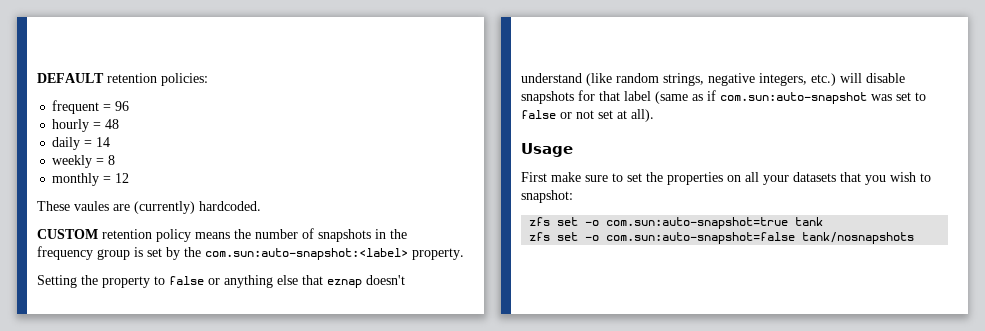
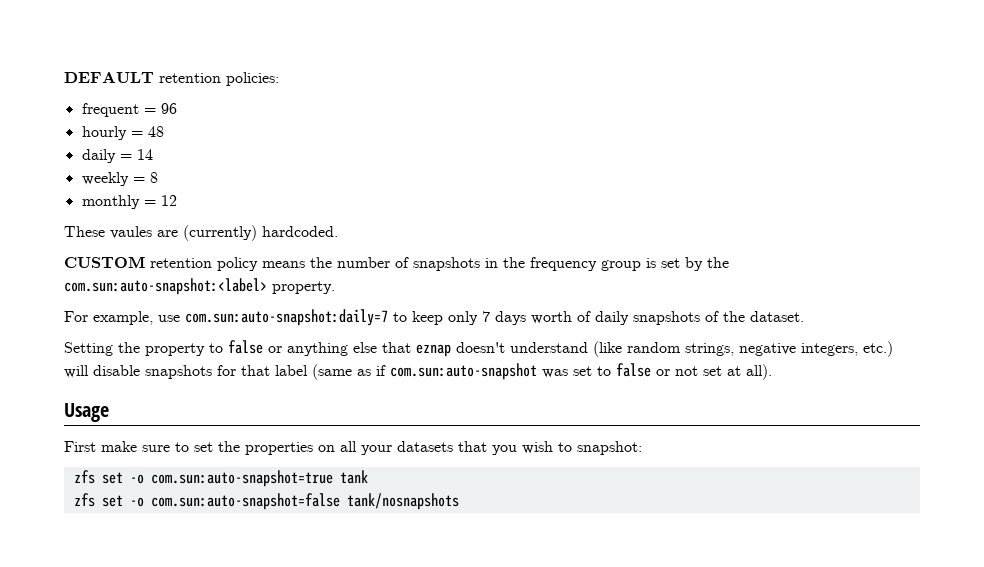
(464, 254) none -> [64,309,804,326] // For example, use com.sun:auto-snapshot:daily=7 to keep only 7 days worth of daily snapshots of the dataset.

